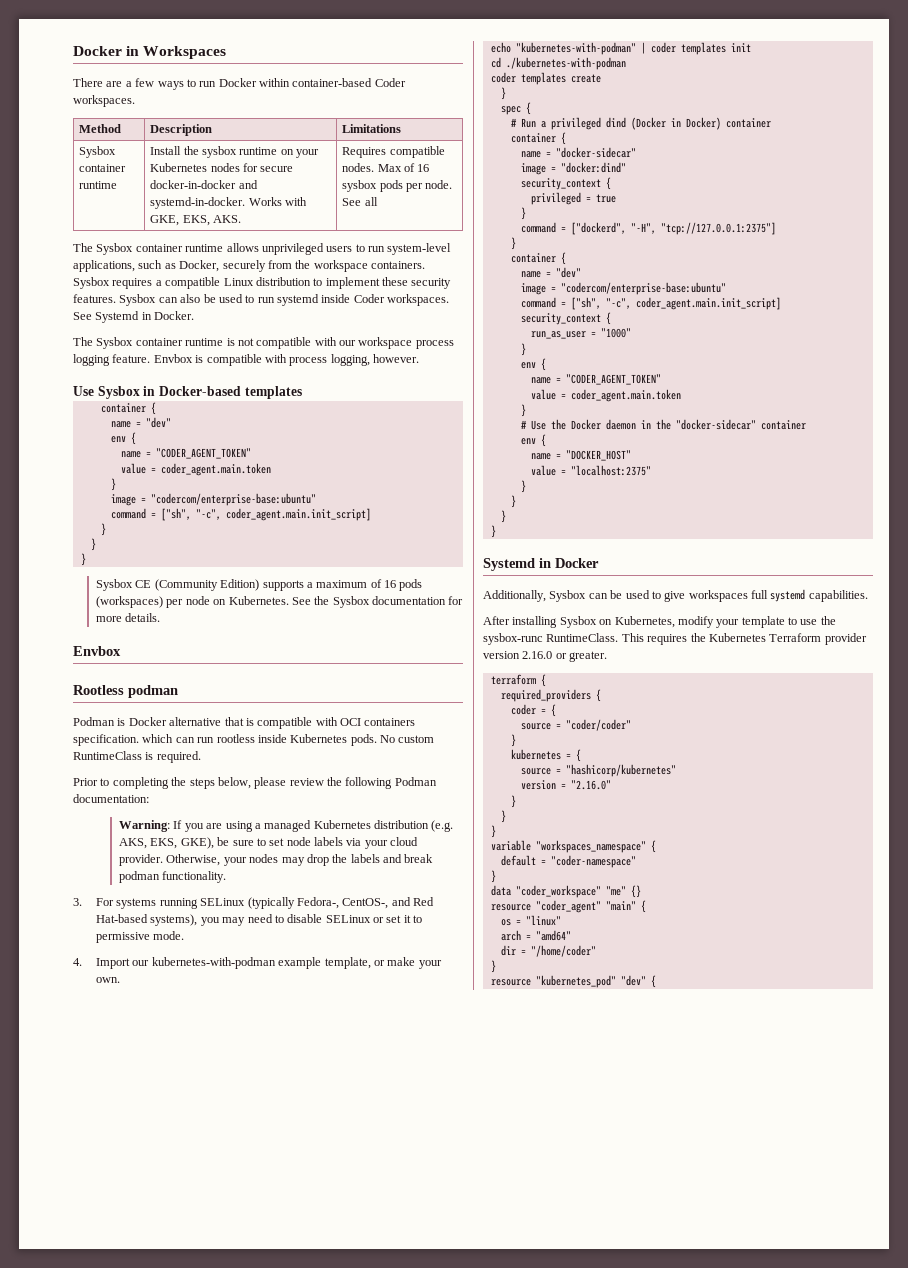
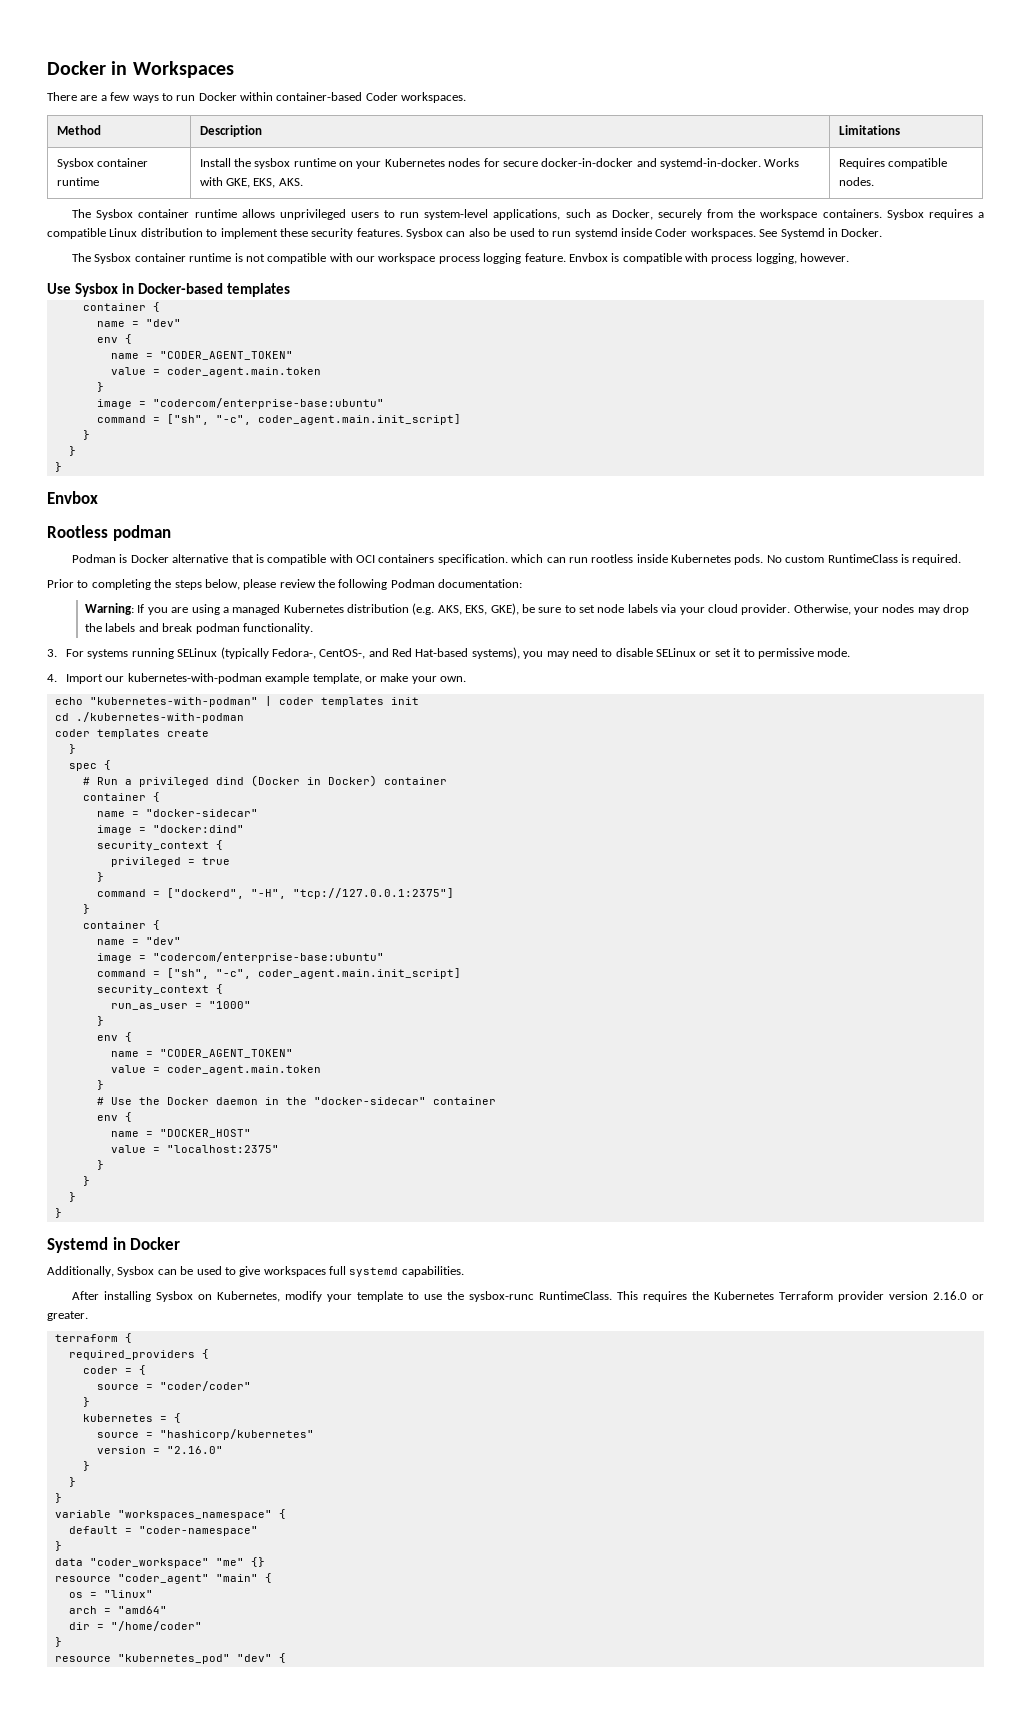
[377,163,430,172] [342,180,453,192] [342,197,378,206] Max of 16 sysbox pods per node. See all -> (874, 181) none
[96,579,423,591] [96,596,464,608] [96,613,161,622] // Sysbox CE (Community Edition) supports a maximum of 16 pods (workspaces) per node on Kubernetes. See the Sysbox documentation for more details. -> (62, 467) none

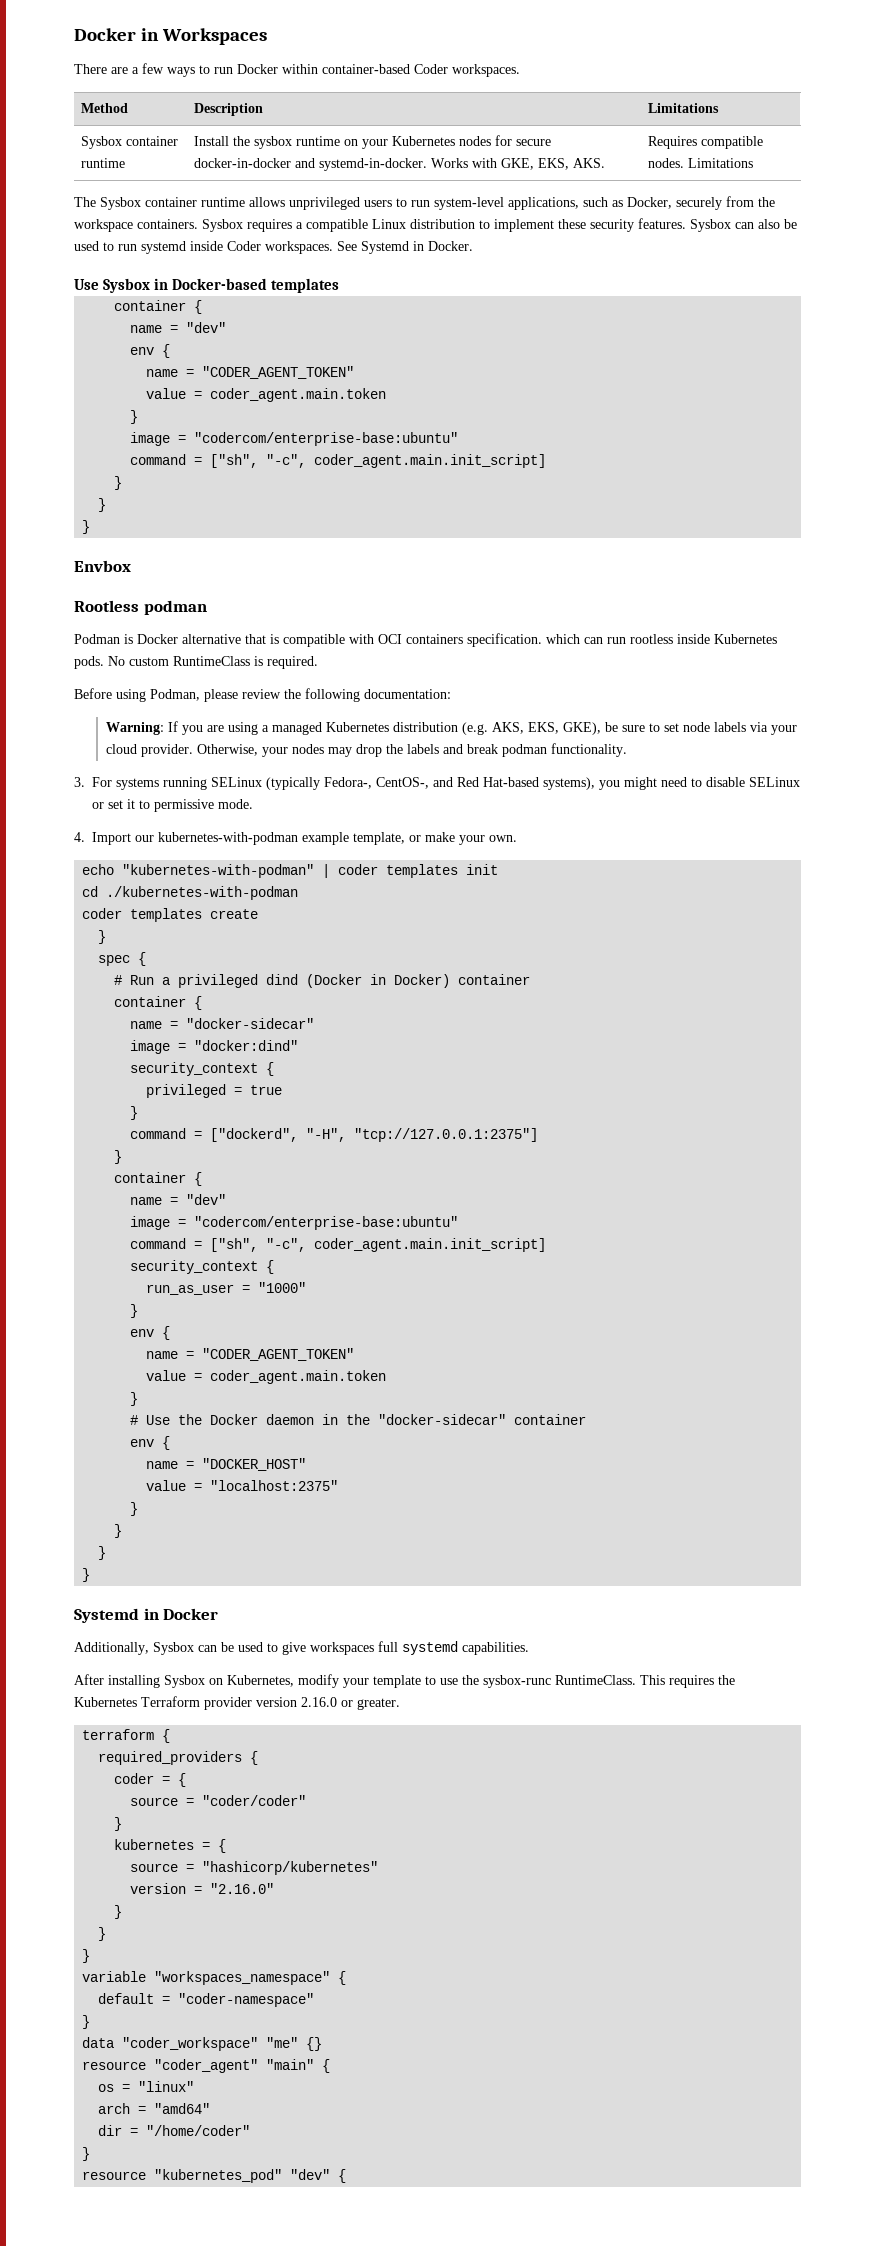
(874, 181) none -> [687,158,753,168] Limitations
[72,253,850,264] // The Sysbox container runtime is not compatible with our workspace process logging feature. Envbox is compatible with process logging, however. -> (473, 246) none
[47,579,240,590] Prior to completing the steps below, -> [74,688,200,702] Before using Podman,
[390,579,435,588] Podman -> (360, 695) none
[546,651,569,659] may -> [624,777,657,790] might

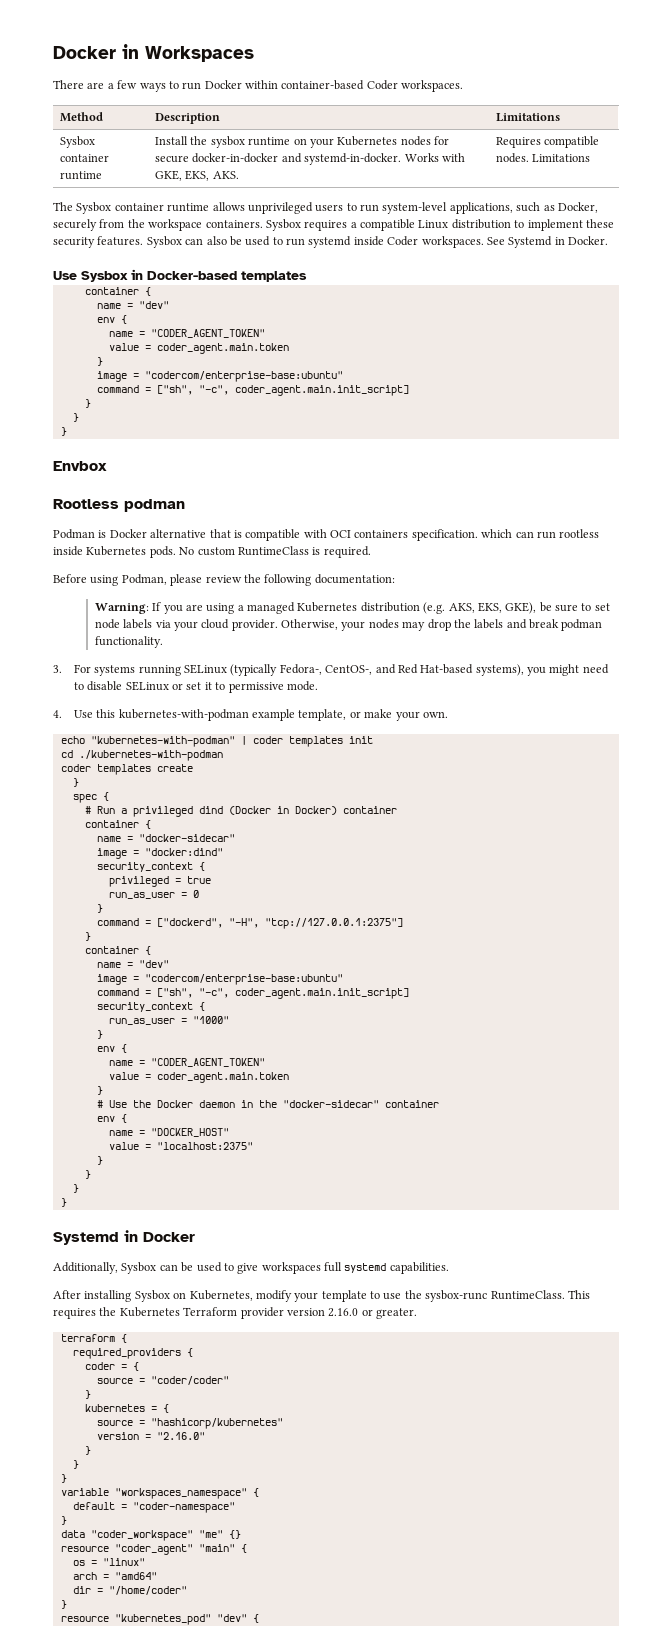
[92,832,154,845] Import our -> [73,709,116,718] Use this
(283, 1090) none -> [108,890,199,899] // run_as_user = 0

